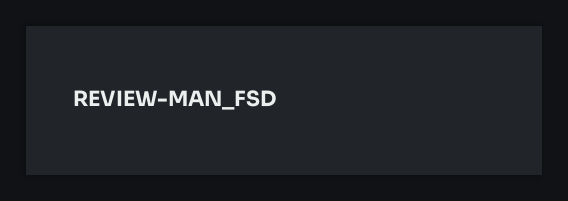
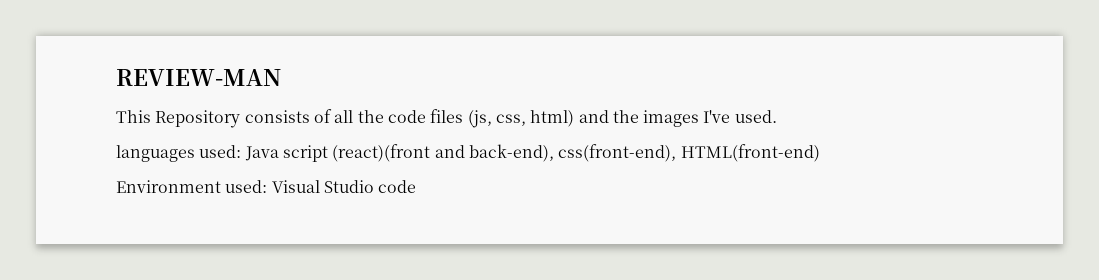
[73,90,276,110] REVIEW-MAN_FSD -> [116,69,281,86] [116,109,777,128] [116,144,820,162] [116,180,417,193] REVIEW-MAN // This Repository consists of all the code files (js, css, html) and the images I've used. // languages used: Java script (react)(front and back-end), css(front-end), HTML(front-end) // Environment used: Visual Studio code

